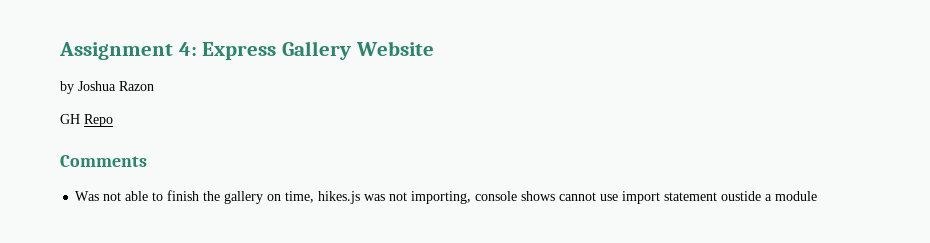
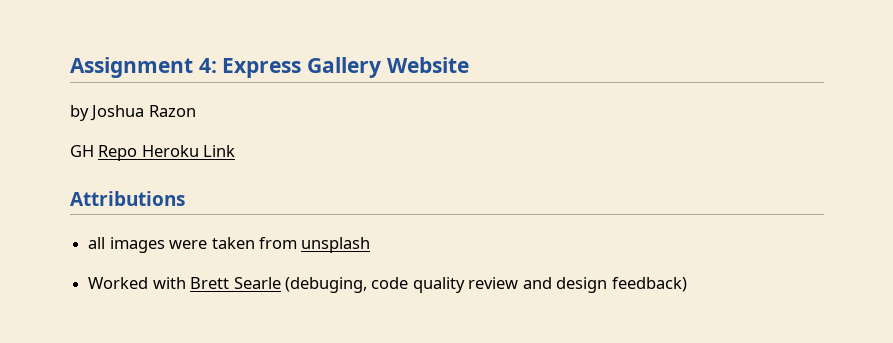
[60,155,147,167] [75,190,818,204] // Comments // Was not able to finish the gallery on time, hikes.js was not importing, console shows cannot use import statement oustide a module -> [141,145,236,157] [70,191,185,206] [88,237,371,253] [88,277,687,293] Heroku Link // Attributions // all images were taken from unsplash // Worked with Brett Searle (debuging, code quality review and design feedback)

